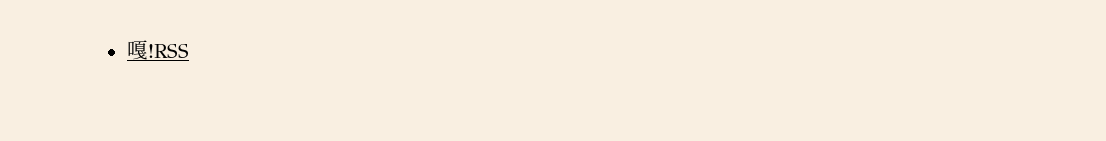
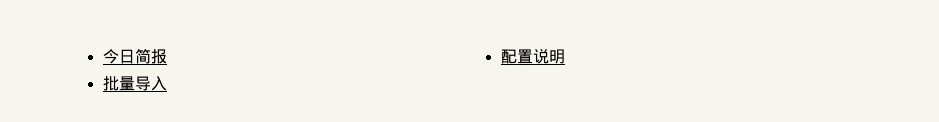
[126,40,189,60] 嘎!RSS -> [102,48,167,64] [102,76,167,91] [500,48,565,64] 今日简报 // 批量导入 // 配置说明

